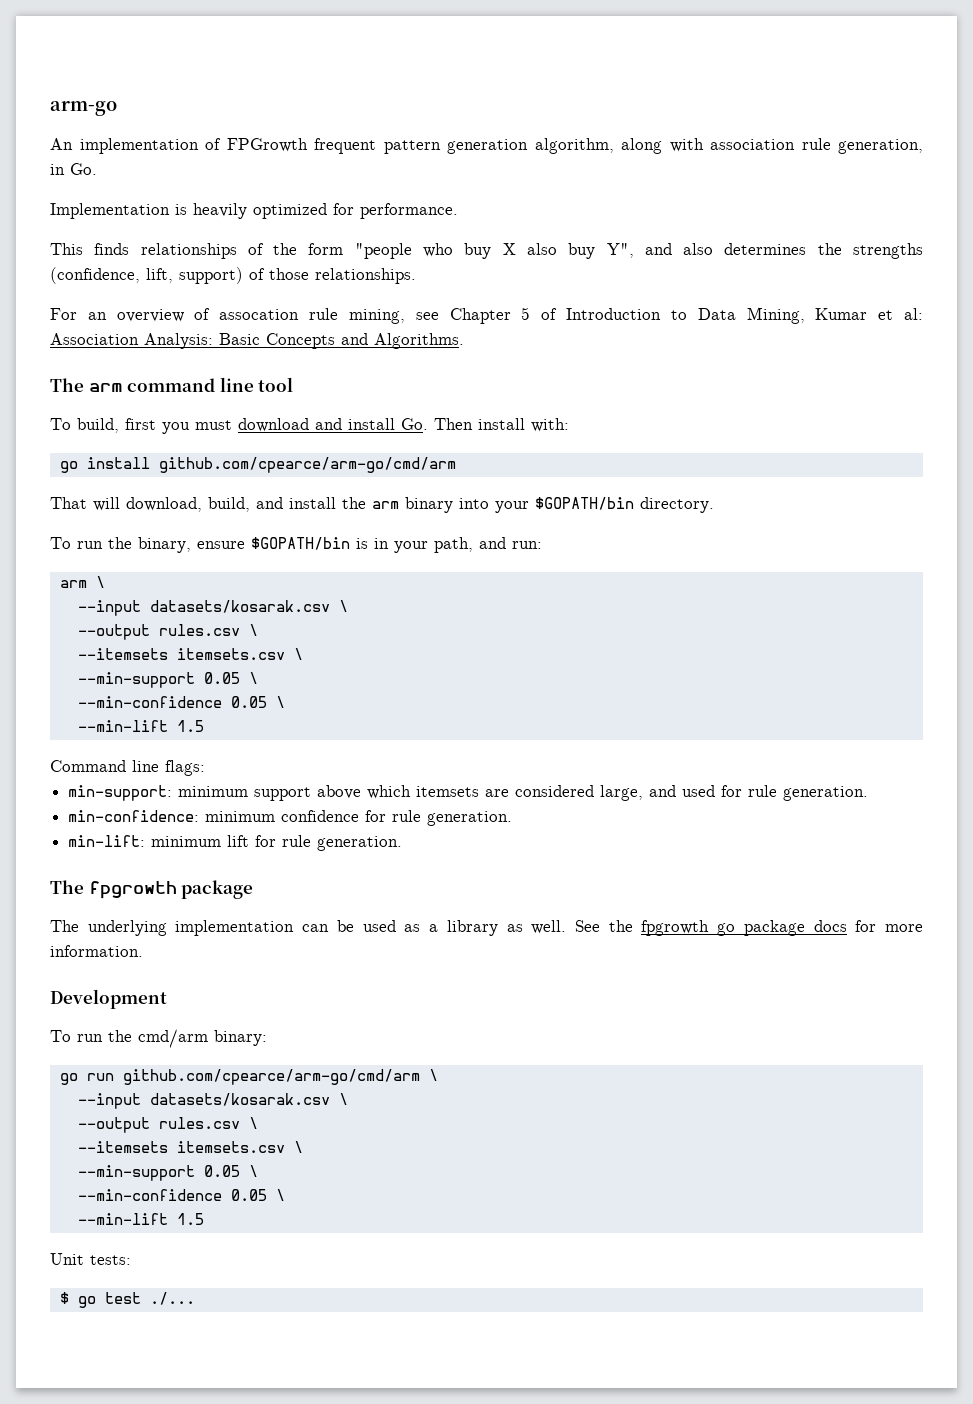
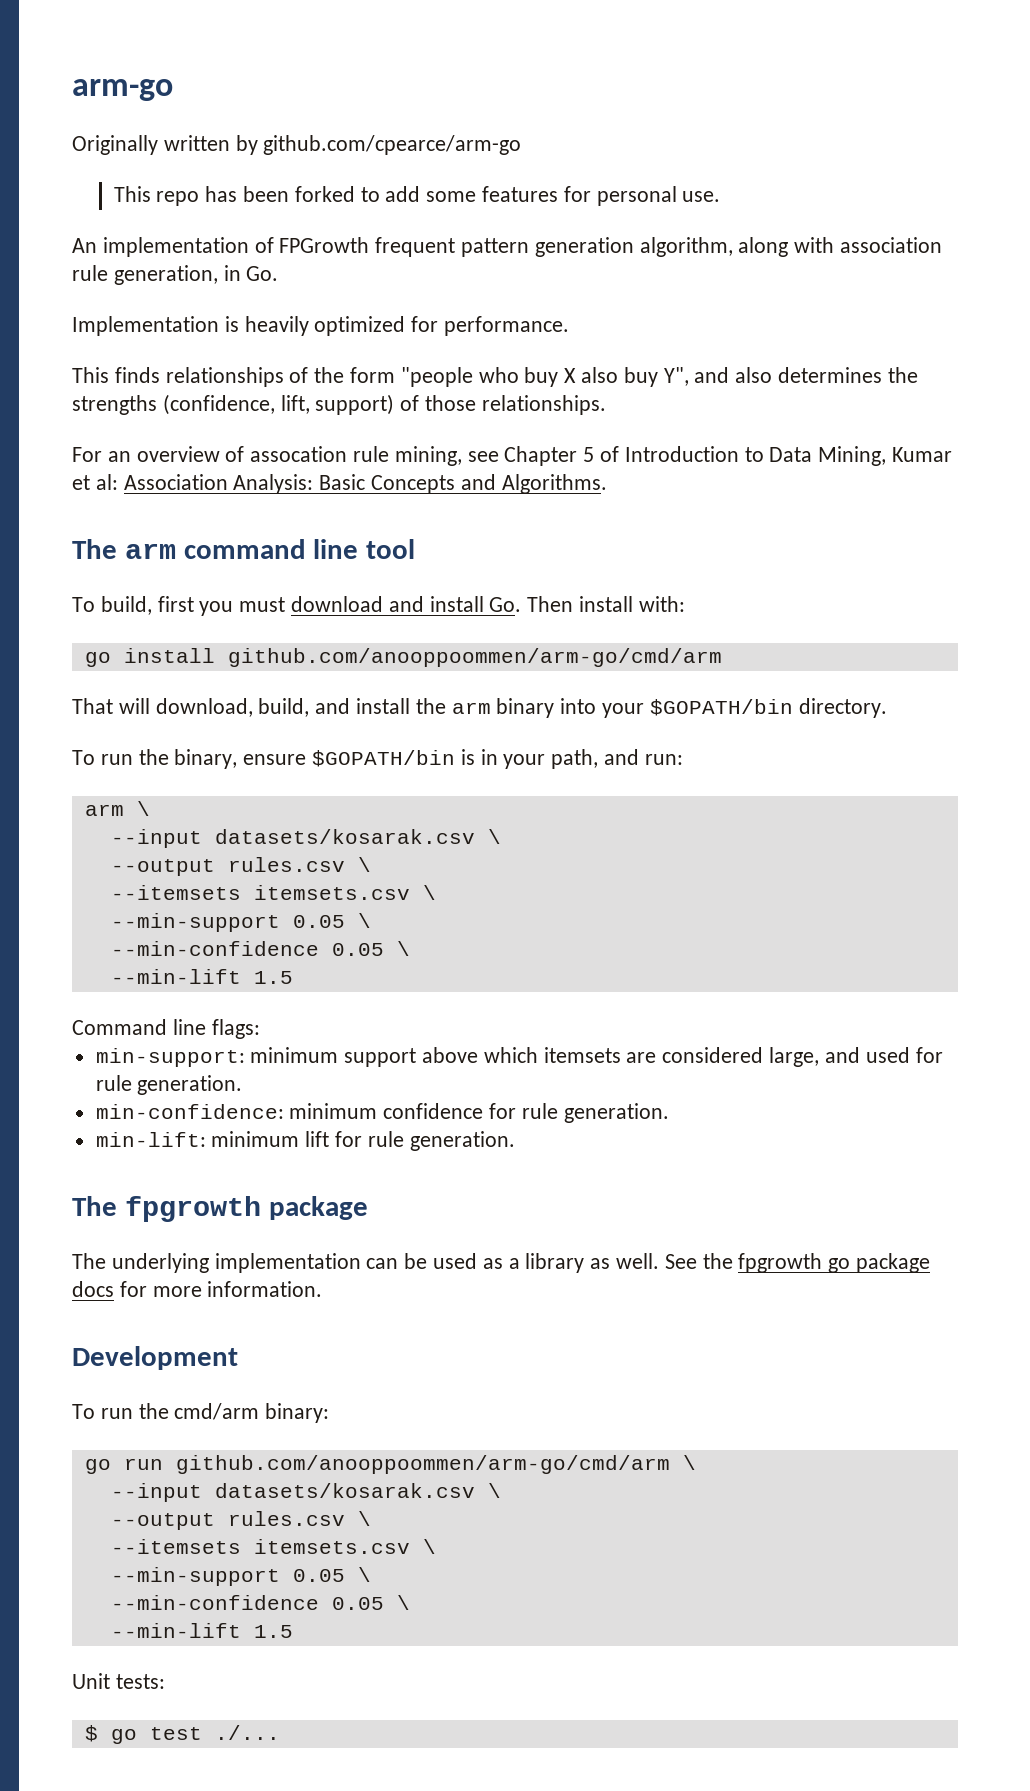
(117, 108) none -> [72,135,522,155] [113,186,721,206] // Originally written by github.com/cpearce/arm-go // This repo has been forked to add some features for personal use.
[158,457,456,473] github.com/cpearce/arm-go/cmd/arm -> [227,648,722,667] github.com/anooppoommen/arm-go/cmd/arm
[122,1069,420,1085] github.com/cpearce/arm-go/cmd/arm -> [175,1455,670,1474] github.com/anooppoommen/arm-go/cmd/arm

